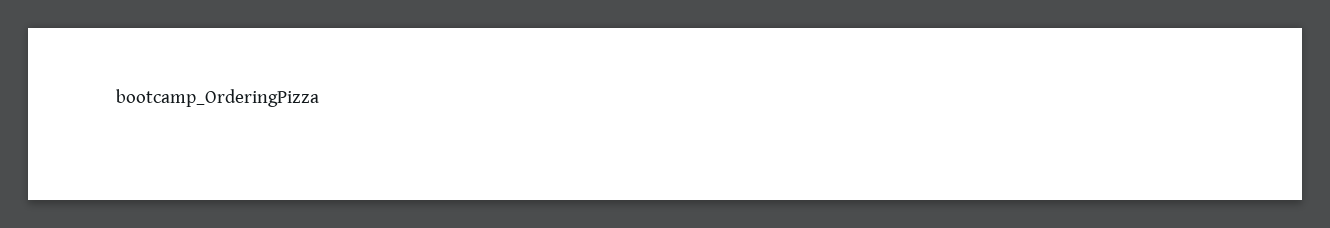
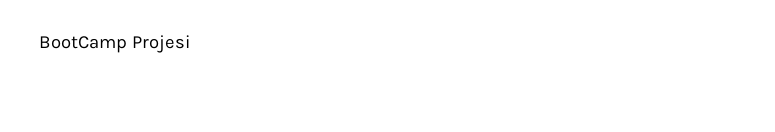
[116,89,319,107] bootcamp_OrderingPizza -> [39,35,191,53] BootCamp Projesi

